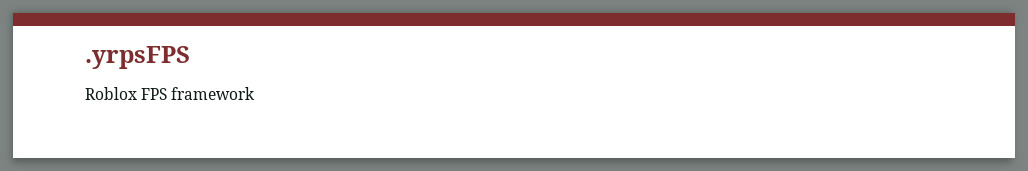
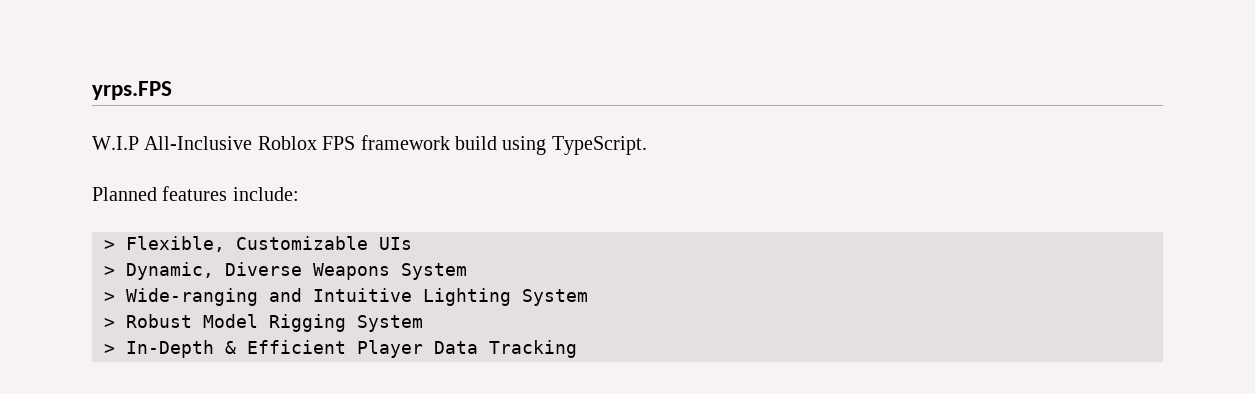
[85,46,190,69] [85,87,256,100] .yrpsFPS // Roblox FPS framework -> [92,81,172,100] [92,135,647,155] [92,186,299,201] [104,236,412,252] [104,262,467,280] [104,288,588,306] [104,314,423,332] [104,340,577,358] yrps.FPS // W.I.P All-Inclusive Roblox FPS framework build using TypeScript. // Planned features include: // > Flexible, Customizable UIs // > Dynamic, Diverse Weapons System // > Wide-ranging and Intuitive Lighting System // > Robust Model Rigging System // > In-Depth & Efficient Player Data Tracking

